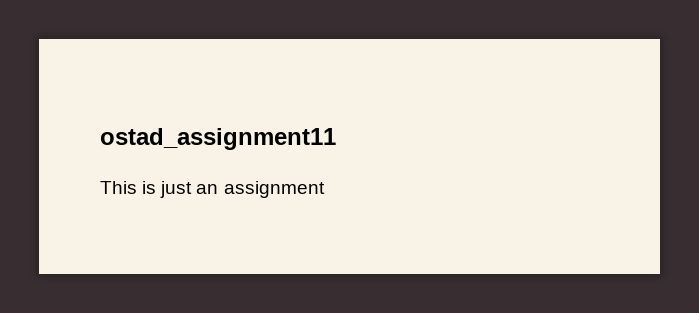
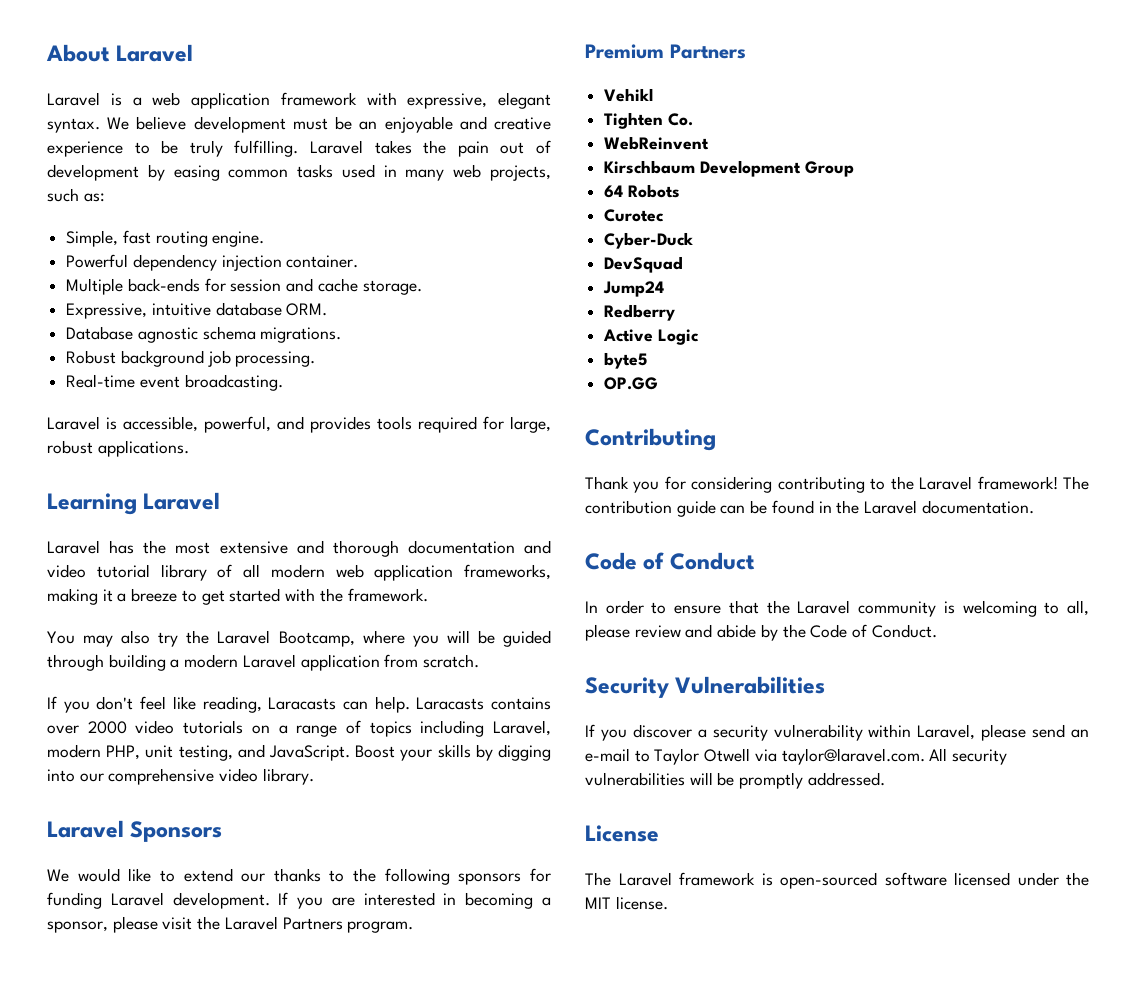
[100,128,336,150] [100,181,325,198] ostad_assignment11 // This is just an assignment -> [46,44,194,62] [47,92,551,109] [47,116,551,133] [47,140,552,157] [47,164,551,181] [47,188,105,202] [66,230,265,247] [66,254,359,271] [66,278,422,295] [66,302,328,319] [66,326,342,343] [66,350,316,367] [66,374,283,391] [47,416,551,433] [47,440,189,457] [47,492,221,515] [47,540,551,557] [47,564,551,581] [47,588,428,605] [47,630,551,647] [47,654,480,671] [47,696,551,713] [47,720,551,737] [47,744,551,761] [47,768,314,785] [47,820,223,842] [47,868,551,885] [47,892,551,909] [47,916,414,933] [585,44,746,59] [604,88,654,102] [604,112,693,129] [604,136,710,150] [604,160,854,177] [604,184,680,198] [604,209,665,222] [604,232,694,249] [604,256,684,273] [603,281,665,297] [604,304,676,321] [603,329,699,345] [604,352,648,369] [604,377,659,390] [585,428,716,451] [585,476,1089,493] [585,500,1034,517] [585,552,755,570] [585,600,1089,617] [585,624,937,641] [585,676,826,698] [585,724,1089,741] [585,748,1008,765] [585,772,885,789] [585,825,659,842] [585,872,1089,889] [585,896,668,910] About Laravel // Laravel is a web application framework with expressive, elegant syntax. We believe development must be an enjoyable and creative experience to be truly fulfilling. Laravel takes the pain out of development by easing common tasks used in many web projects, such as: // Simple, fast routing engine. // Powerful dependency injection container. // Multiple back-ends for session and cache storage. // Expressive, intuitive database ORM. // Database agnostic schema migrations. // Robust background job processing. // Real-time event broadcasting. // Laravel is accessible, powerful, and provides tools required for large, robust applications. // Learning Laravel // Laravel has the most extensive and thorough documentation and video tutorial library of all modern web application frameworks, making it a breeze to get started with the framework. // You may also try the Laravel Bootcamp, where you will be guided through building a modern Laravel application from scratch. // If you don't feel like reading, Laracasts can help. Laracasts contains over 2000 video tutorials on a range of topics including Laravel, modern PHP, unit testing, and JavaScript. Boost your skills by digging into our comprehensive video library. // Laravel Sponsors // We would like to extend our thanks to the following sponsors for funding Laravel development. If you are interested in becoming a sponsor, please visit the Laravel Partners program. // Premium Partners // Vehikl // Tighten Co. // WebReinvent // Kirschbaum Development Group // 64 Robots // Curotec // Cyber-Duck // DevSquad // Jump24 // Redberry // Active Logic // byte5 // OP.GG // Contributing // Thank you for considering contributing to the Laravel framework! The contribution guide can be found in the Laravel documentation. // Code of Conduct // In order to ensure that the Laravel community is welcoming to all, please review and abide by the Code of Conduct. // Security Vulnerabilities // If you discover a security vulnerability within Laravel, please send an e-mail to Taylor Otwell via taylor@laravel.com. All security vulnerabilities will be promptly addressed. // License // The Laravel framework is open-sourced software licensed under the MIT license.

